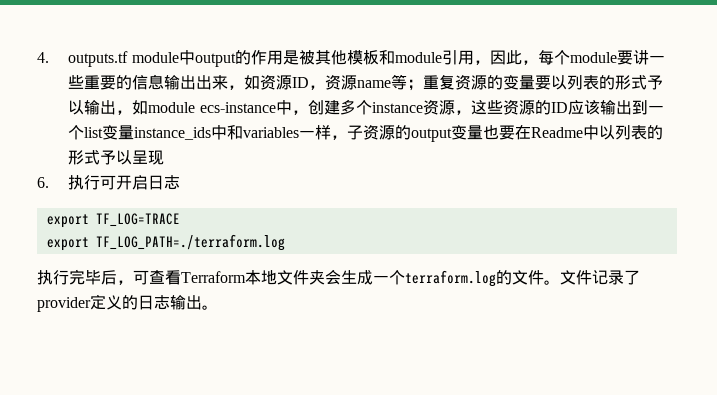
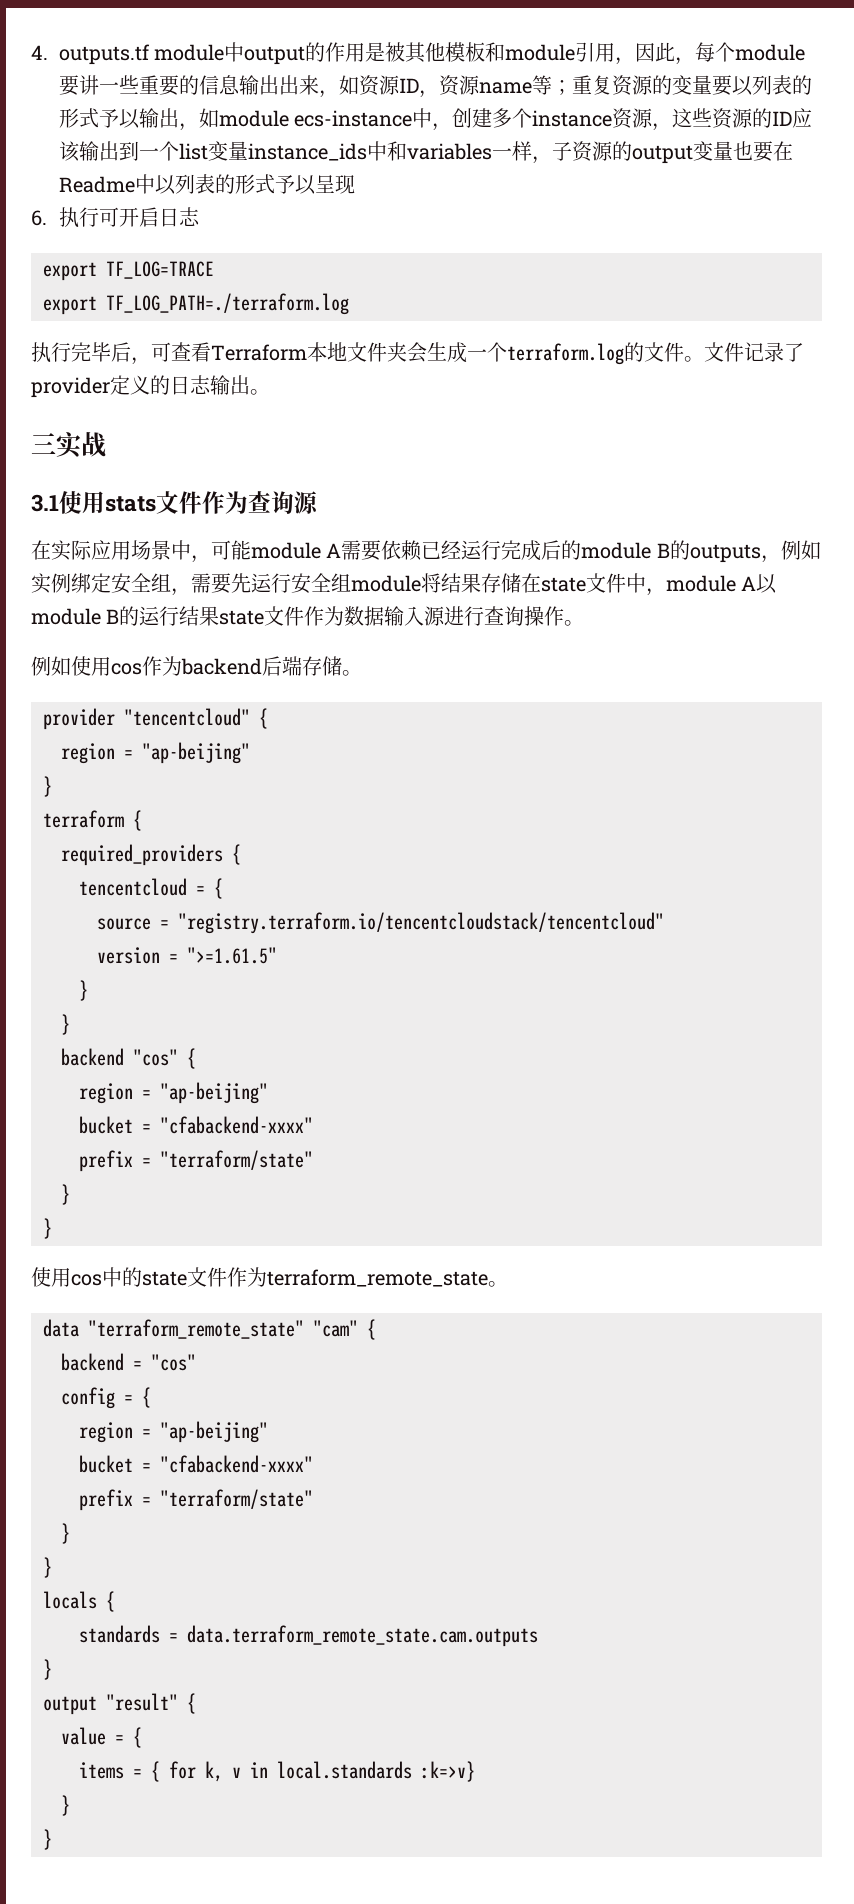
(218, 307) none -> [31,432,106,458] [31,491,319,514] [31,540,821,563] [31,573,778,596] [31,606,585,626] [31,656,362,676] [43,708,268,730] [61,742,250,764] [43,776,52,797] [43,810,142,831] [61,844,241,866] [79,878,223,899] [97,912,664,934] [97,947,277,964] [79,980,88,1001] [61,1014,70,1035] [61,1048,196,1069] [79,1082,268,1104] [79,1116,313,1134] [79,1150,313,1172] [61,1184,70,1205] [43,1218,52,1239] [31,1267,508,1287] [43,1319,376,1340] [61,1353,196,1371] [61,1387,151,1409] [79,1421,268,1443] [79,1455,313,1473] [79,1489,313,1511] [61,1523,70,1544] [43,1557,52,1578] [43,1591,115,1612] [79,1625,538,1647] [43,1659,52,1680] [43,1693,196,1715] [61,1727,142,1748] [79,1761,475,1782] [61,1795,70,1816] [43,1829,52,1850] // 三实战 // 3.1使用stats文件作为查询源 // 在实际应用场景中，可能module A需要依赖已经运行完成后的module B的outputs，例如实例绑定安全组，需要先运行安全组module将结果存储在state文件中，module A以module B的运行结果state文件作为数据输入源进行查询操作。 // 例如使用cos作为backend后端存储。 // provider "tencentcloud" { // region = "ap-beijing" // } // terraform { // required_providers { // tencentcloud = { // source = "registry.terraform.io/tencentcloudstack/tencentcloud" // version = ">=1.61.5" // } // } // backend "cos" { // region = "ap-beijing" // bucket = "cfabackend-xxxx" // prefix = "terraform/state" // } // } // 使用cos中的state文件作为terraform_remote_state。 // data "terraform_remote_state" "cam" { // backend = "cos" // config = { // region = "ap-beijing" // bucket = "cfabackend-xxxx" // prefix = "terraform/state" // } // } // locals { // standards = data.terraform_remote_state.cam.outputs // } // output "result" { // value = { // items = { for k, v in local.standards :k=>v} // } // }

